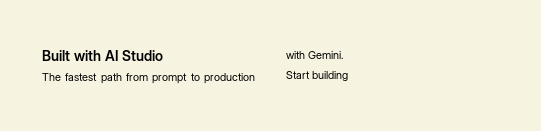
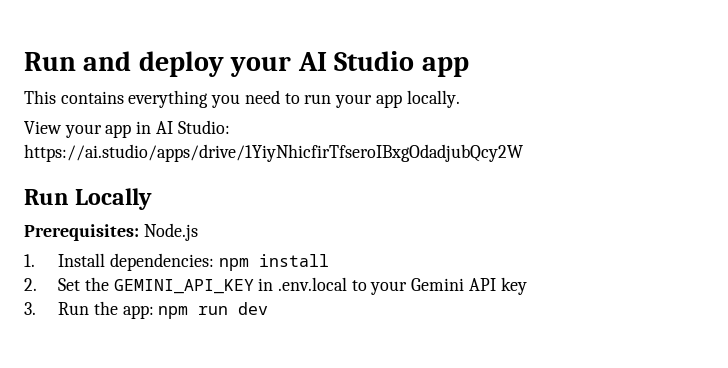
[42,50,164,61] [42,73,255,84] [286,51,343,59] [286,71,348,81] Built with AI Studio // The fastest path from prompt to production with Gemini. // Start building -> [24,51,469,77] [24,90,460,108] [24,120,230,138] [24,144,523,162] [24,188,153,210] [24,223,198,241] [24,253,329,271] [24,277,527,295] [24,301,269,319] Run and deploy your AI Studio app // This contains everything you need to run your app locally. // View your app in AI Studio: https://ai.studio/apps/drive/1YiyNhicfirTfseroIBxgOdadjubQcy2W // Run Locally // Prerequisites: Node.js // 1. Install dependencies: npm install // 2. Set the GEMINI_API_KEY in .env.local to your Gemini API key // 3. Run the app: npm run dev

